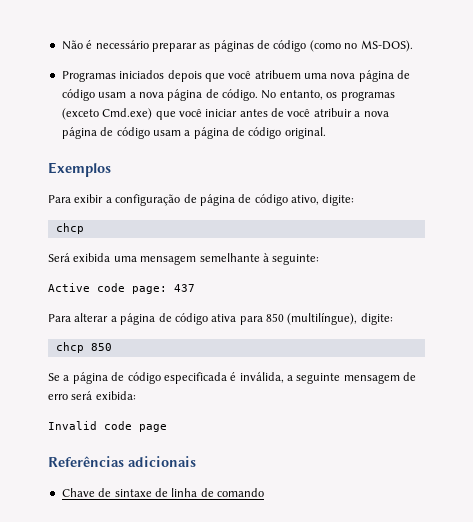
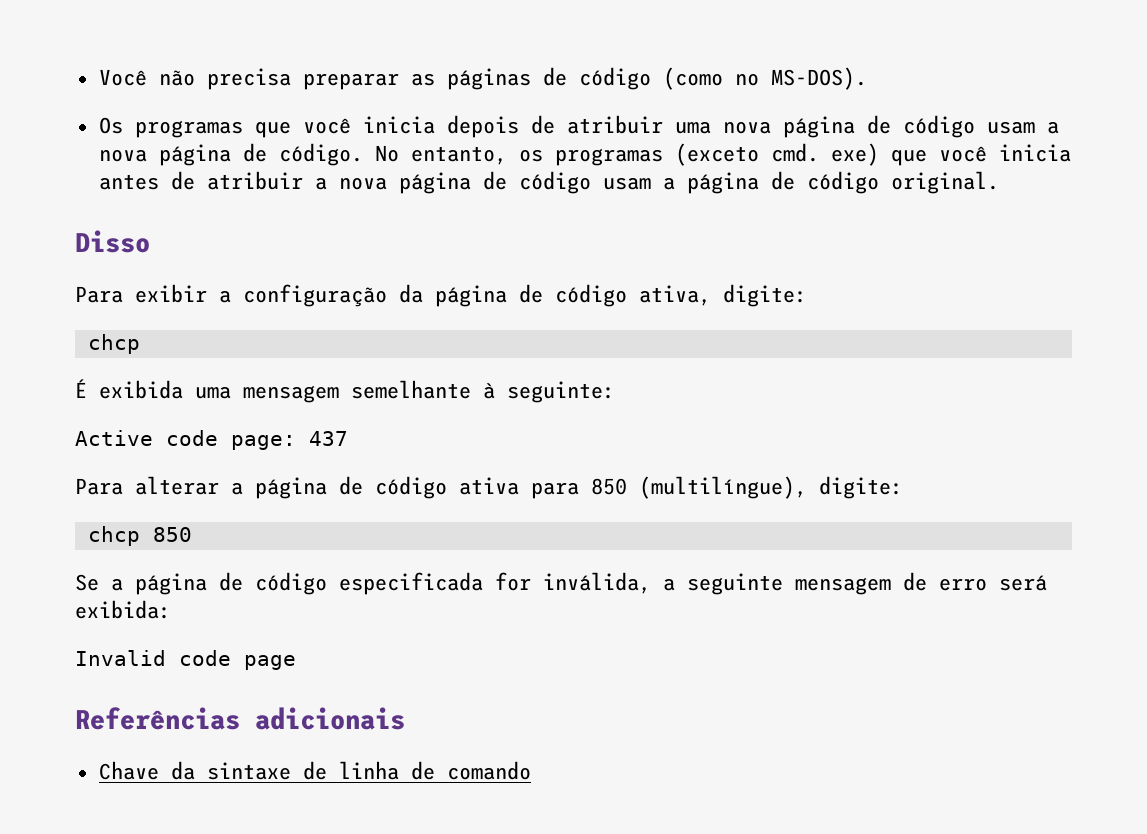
[61,40,149,50] Não é necessário -> [98,68,291,90] Você não precisa
[61,70,301,82] Programas iniciados depois que você atribuem -> [98,115,663,138] Os programas que você inicia depois de atribuir
[102,108,238,120] Cmd.exe) que você iniciar -> [770,143,1071,166] cmd. exe) que você inicia
[287,109,311,117] você -> (195, 180) none
[48,162,111,177] Exemplos -> [75,230,150,253] Disso
[183,194,319,206] de página de código ativo, -> [399,284,711,307] da página de código ativa,
[48,253,70,262] Será -> [75,379,87,398] É
[230,372,237,381] é -> [495,572,531,591] for
[98,488,112,497] de -> [170,761,195,780] da

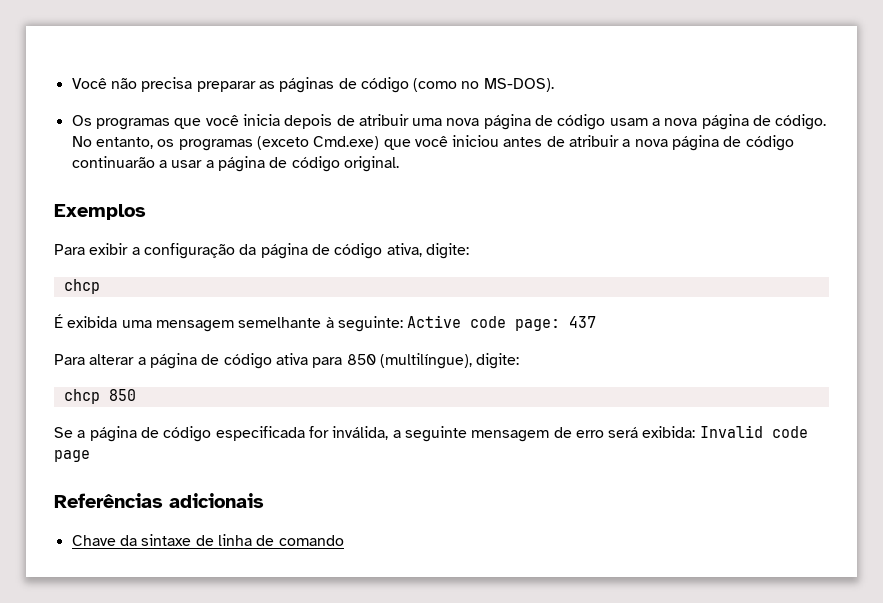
[770,143,1071,166] cmd. exe) que você inicia -> [313,135,500,150] Cmd.exe) que você iniciou
[602,177,651,190] usam -> [71,156,203,168] continuarão a usar
[75,230,150,253] Disso -> [54,204,146,220] Exemplos
(615, 392) // -> (403, 324) none
(171, 609) // -> (696, 432) none

